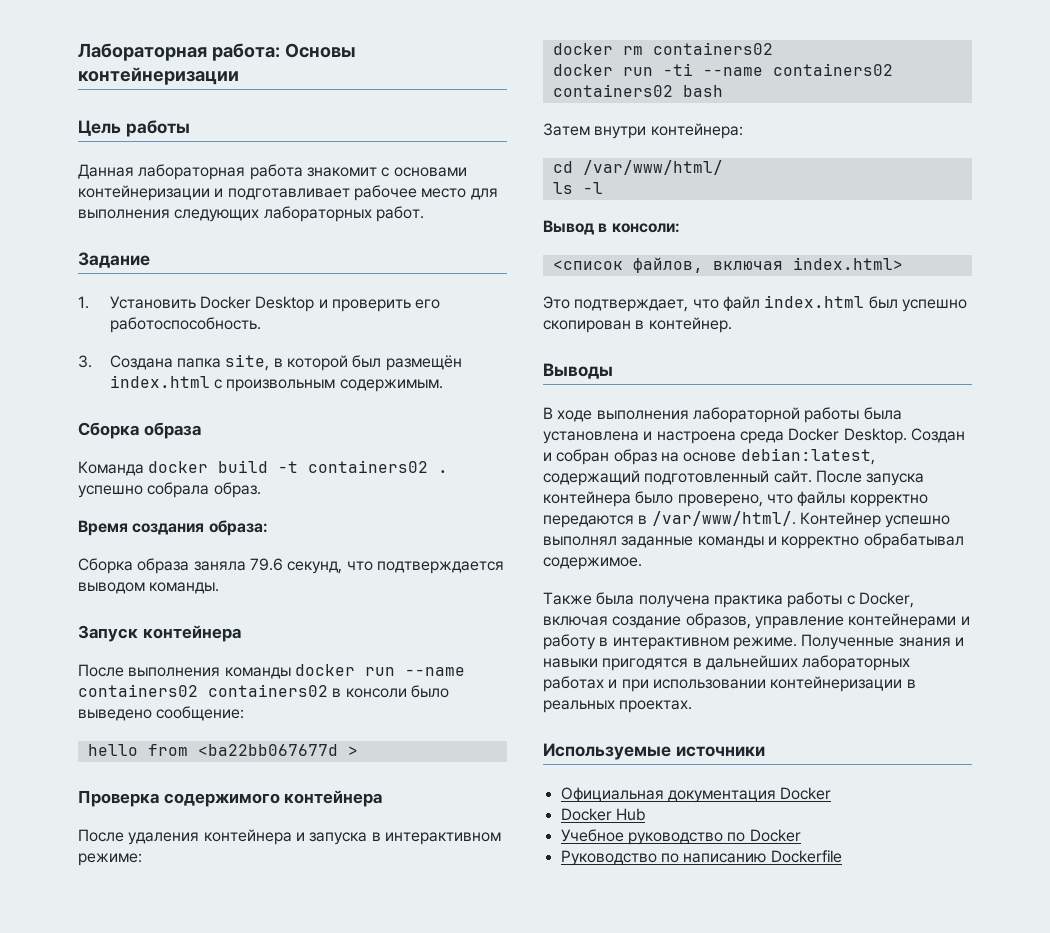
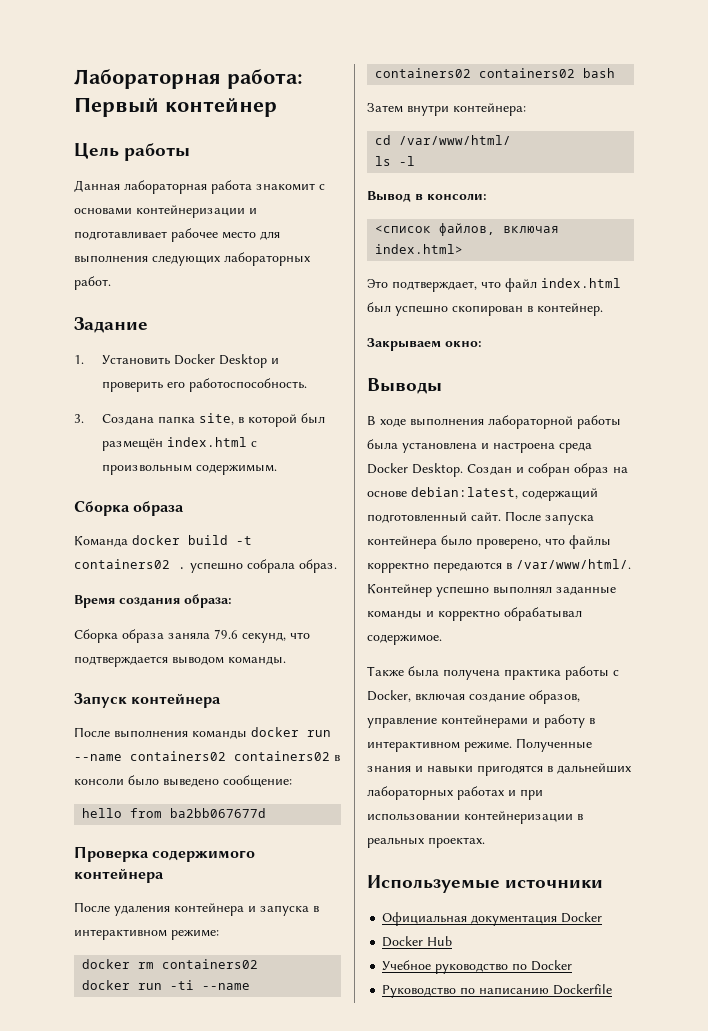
[284,43,356,58] [78,67,239,85] Основы контейнеризации -> [74,97,277,117] Первый контейнер
[197,744,358,756] <ba22bb067677d > -> [170,808,267,818] ba2bb067677d
(732, 325) none -> [367,338,482,351] // Закрываем окно:

